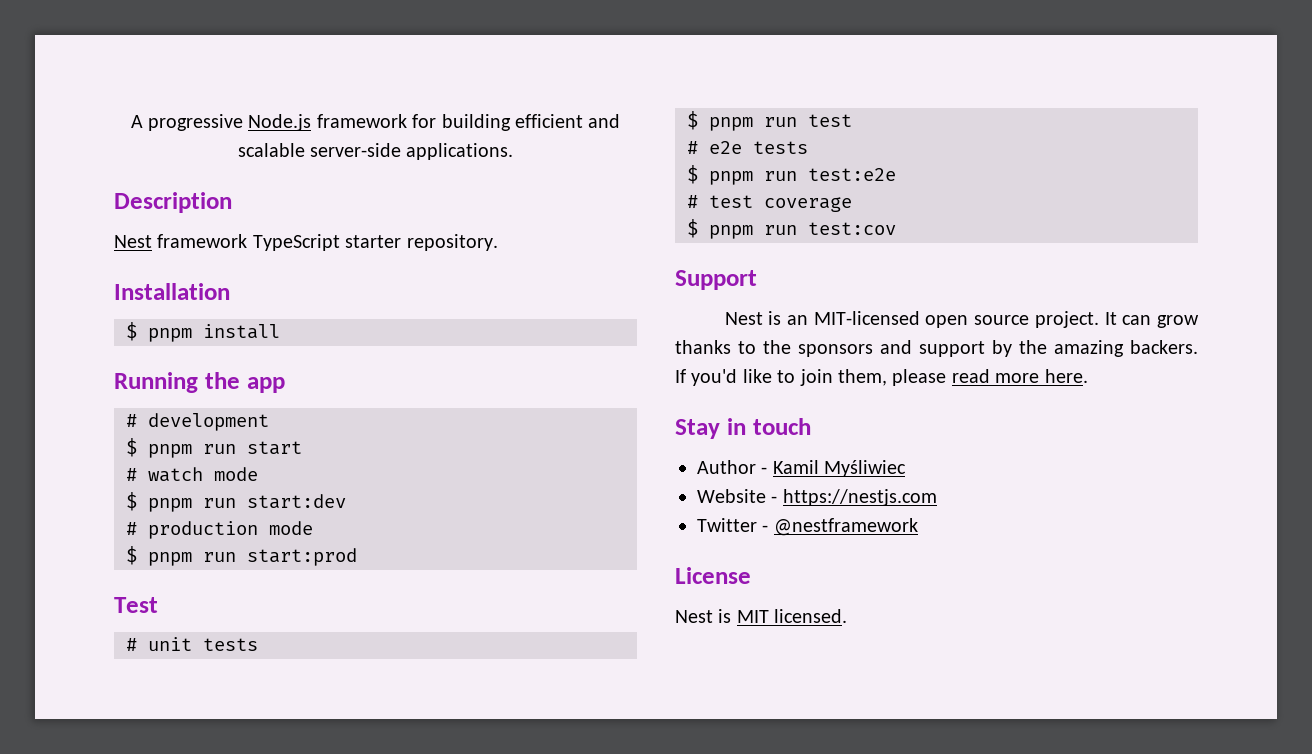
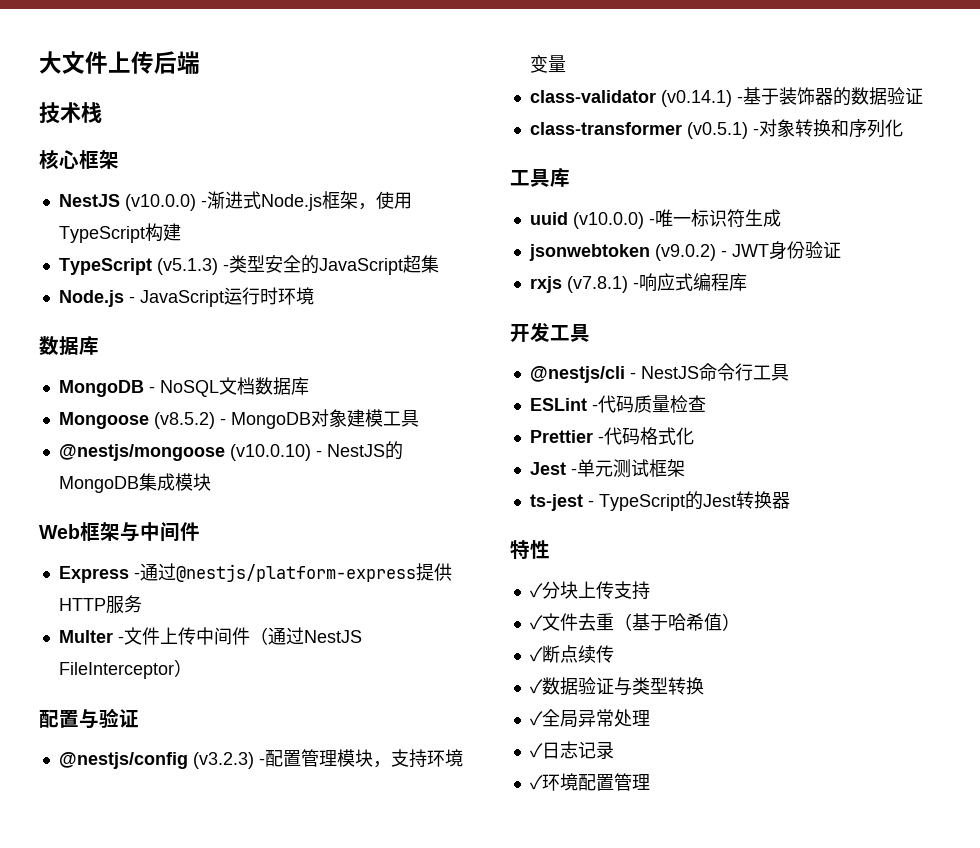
[130,114,621,131] [237,143,514,160] [114,192,232,213] [114,234,498,251] [114,283,230,300] [126,322,280,342] [114,372,285,393] [126,413,269,431] [126,438,302,458] [126,467,258,482] [126,492,346,512] [126,521,313,539] [126,546,357,566] [114,597,158,613] [126,637,258,651] [687,111,852,131] [687,141,808,154] [687,165,896,185] [687,195,852,212] [687,219,896,239] [675,270,757,290] [724,311,1200,328] [675,340,1198,357] [675,369,1088,386] [675,418,811,439] [697,460,907,477] [697,489,937,506] [697,518,918,536] [675,567,751,584] [675,609,848,623] A progressive Node.js framework for building efficient and scalable server-side applications. // Description // Nest framework TypeScript starter repository. // Installation // $ pnpm install // Running the app // # development // $ pnpm run start // # watch mode // $ pnpm run start:dev // # production mode // $ pnpm run start:prod // Test // # unit tests // $ pnpm run test // # e2e tests // $ pnpm run test:e2e // # test coverage // $ pnpm run test:cov // Support // Nest is an MIT-licensed open source project. It can grow thanks to the sponsors and support by the amazing backers. If you'd like to join them, please read more here. // Stay in touch // Author - Kamil Myśliwiec // Website - https://nestjs.com // Twitter - @nestframework // License // Nest is MIT licensed. -> [39,51,200,74] [39,102,102,124] [39,150,119,169] [58,191,412,211] [58,223,181,243] [58,255,439,275] [58,287,314,307] [39,336,99,355] [58,377,309,397] [58,409,419,429] [58,441,403,461] [58,473,211,493] [39,522,200,542] [58,563,452,583] [58,595,142,614] [58,627,362,645] [58,659,192,679] [39,708,139,729] [58,749,463,769] [529,55,566,73] [529,87,923,107] [529,119,903,139] [510,168,570,187] [529,209,781,229] [528,241,841,261] [529,273,747,293] [510,322,590,342] [529,363,789,383] [529,395,706,413] [529,427,694,445] [529,459,685,478] [529,491,790,511] [510,540,550,560] [529,581,650,600] [529,613,740,631] [529,645,614,663] [529,677,704,696] [529,709,650,728] [529,741,614,759] [529,773,650,791] 大文件上传后端 // 技术栈 // 核心框架 // NestJS (v10.0.0) -渐进式Node.js框架，使用TypeScript构建 // TypeScript (v5.1.3) -类型安全的JavaScript超集 // Node.js - JavaScript运行时环境 // 数据库 // MongoDB - NoSQL文档数据库 // Mongoose (v8.5.2) - MongoDB对象建模工具 // @nestjs/mongoose (v10.0.10) - NestJS的MongoDB集成模块 // Web框架与中间件 // Express -通过@nestjs/platform-express提供HTTP服务 // Multer -文件上传中间件（通过NestJS FileInterceptor） // 配置与验证 // @nestjs/config (v3.2.3) -配置管理模块，支持环境变量 // class-validator (v0.14.1) -基于装饰器的数据验证 // class-transformer (v0.5.1) -对象转换和序列化 // 工具库 // uuid (v10.0.0) -唯一标识符生成 // jsonwebtoken (v9.0.2) - JWT身份验证 // rxjs (v7.8.1) -响应式编程库 // 开发工具 // @nestjs/cli - NestJS命令行工具 // ESLint -代码质量检查 // Prettier -代码格式化 // Jest -单元测试框架 // ts-jest - TypeScript的Jest转换器 // 特性 // ✓分块上传支持 // ✓文件去重（基于哈希值） // ✓断点续传 // ✓数据验证与类型转换 // ✓全局异常处理 // ✓日志记录 // ✓环境配置管理

